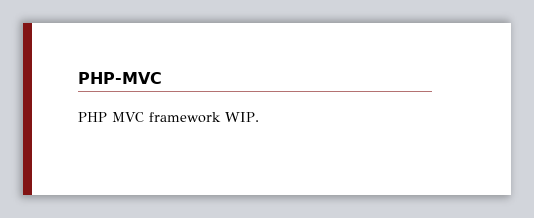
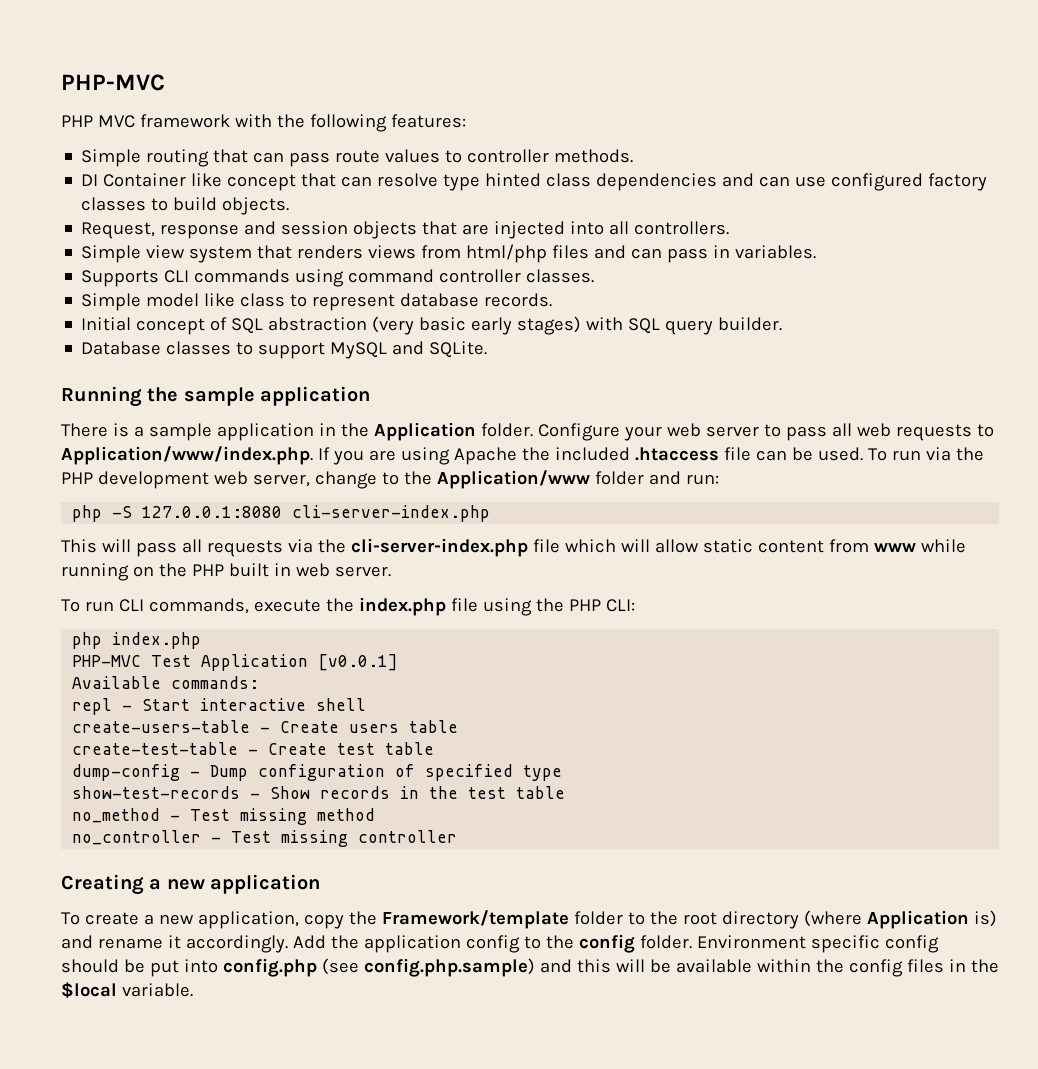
[225,112,259,122] WIP. -> [234,114,466,132] [81,149,634,167] [81,173,988,191] [81,197,290,215] [81,221,730,239] [81,244,817,263] [81,269,595,287] [81,293,553,311] [81,316,783,335] [81,341,488,359] [61,386,371,407] [61,422,994,441] [61,446,984,465] [61,470,719,489] [72,505,491,522] [61,538,966,557] [61,563,391,581] [61,597,635,616] [72,632,202,649] [72,654,399,671] [72,676,260,689] [72,698,367,715] [72,720,459,733] [72,742,435,755] [72,764,563,781] [72,786,566,799] [72,808,376,825] [72,830,458,847] [61,874,321,895] [61,910,997,929] [61,934,939,953] [61,958,999,977] [61,982,193,998] with the following features: // Simple routing that can pass route values to controller methods. // DI Container like concept that can resolve type hinted class dependencies and can use configured factory classes to build objects. // Request, response and session objects that are injected into all controllers. // Simple view system that renders views from html/php files and can pass in variables. // Supports CLI commands using command controller classes. // Simple model like class to represent database records. // Initial concept of SQL abstraction (very basic early stages) with SQL query builder. // Database classes to support MySQL and SQLite. // Running the sample application // There is a sample application in the Application folder. Configure your web server to pass all web requests to Application/www/index.php. If you are using Apache the included .htaccess file can be used. To run via the PHP development web server, change to the Application/www folder and run: // php -S 127.0.0.1:8080 cli-server-index.php // This will pass all requests via the cli-server-index.php file which will allow static content from www while running on the PHP built in web server. // To run CLI commands, execute the index.php file using the PHP CLI: // php index.php // PHP-MVC Test Application [v0.0.1] // Available commands: // repl - Start interactive shell // create-users-table - Create users table // create-test-table - Create test table // dump-config - Dump configuration of specified type // show-test-records - Show records in the test table // no_method - Test missing method // no_controller - Test missing controller // Creating a new application // To create a new application, copy the Framework/template folder to the root directory (where Application is) and rename it accordingly. Add the application config to the config folder. Environment specific config should be put into config.php (see config.php.sample) and this will be available within the config files in the $local variable.

